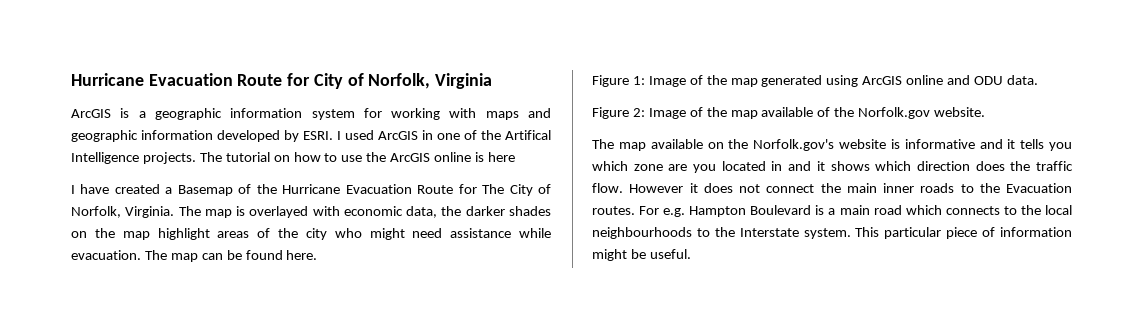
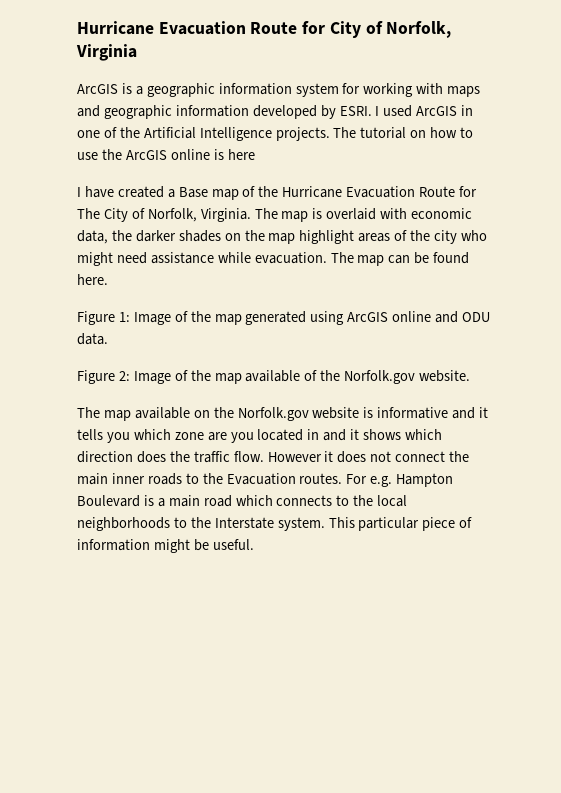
[505,130,551,140] Artifical -> [143,127,196,139] Artificial
[177,185,233,196] Basemap -> [178,187,239,200] Base map
[249,206,309,218] overlayed -> [326,208,377,220] overlaid
[753,139,835,151] Norfolk.gov's -> [237,407,309,421] Norfolk.gov
[592,227,692,239] neighbourhoods -> [77,517,170,531] neighborhoods

